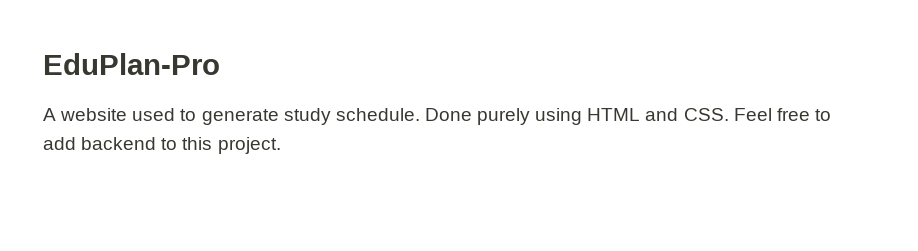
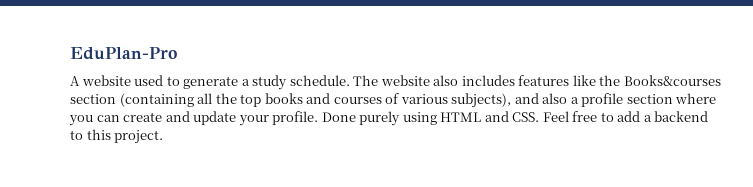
(279, 117) none -> [241,79,250,86] a
(420, 114) none -> [353,75,721,86] [70,93,717,108] [69,111,319,126] The website also includes features like the Books&courses section (containing all the top books and courses of various subjects), and also a profile section where you can create and update your profile.
(76, 143) none -> [643,115,652,122] a

